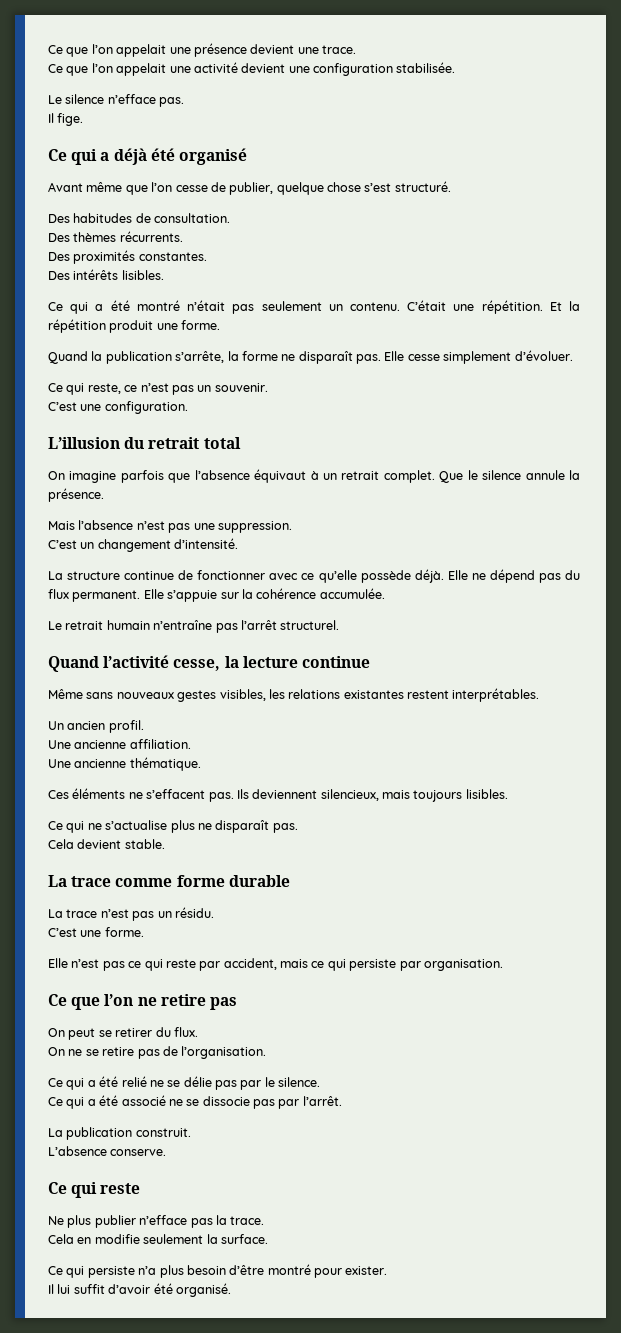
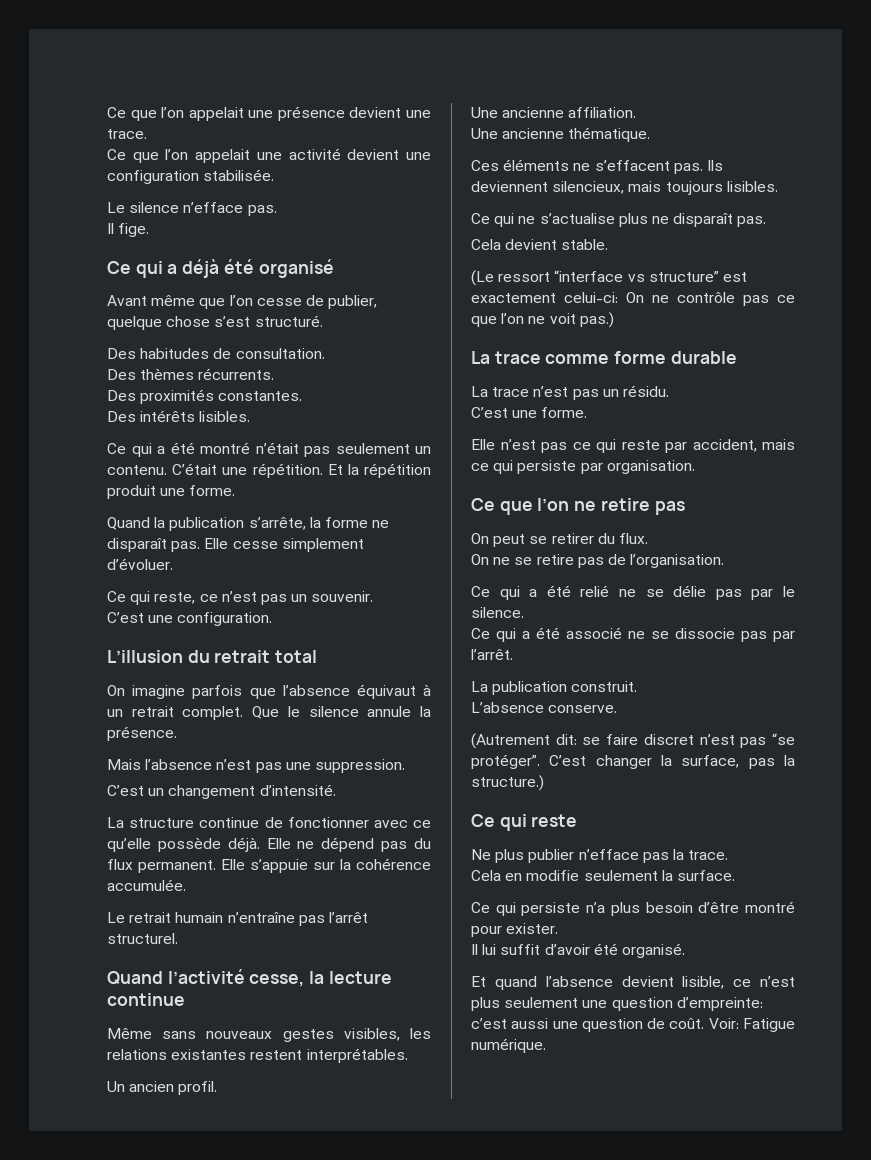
(165, 844) none -> [471,270,747,286] [471,292,795,306] [471,312,614,328] // (Le ressort “interface vs structure” est exactement celui-ci: On ne contrôle pas ce que l’on ne voit pas.)
(167, 1152) none -> [471,733,795,749] [471,754,795,769] [471,775,544,791] // (Autrement dit: se faire discret n’est pas “se protéger”. C’est changer la surface, pas la structure.)
(231, 1290) none -> [471,976,795,990] [471,997,763,1011] [471,1018,795,1032] [471,1038,546,1053] // Et quand l’absence devient lisible, ce n’est plus seulement une question d’empreinte: c’est aussi une question de coût. Voir: Fatigue numérique.

